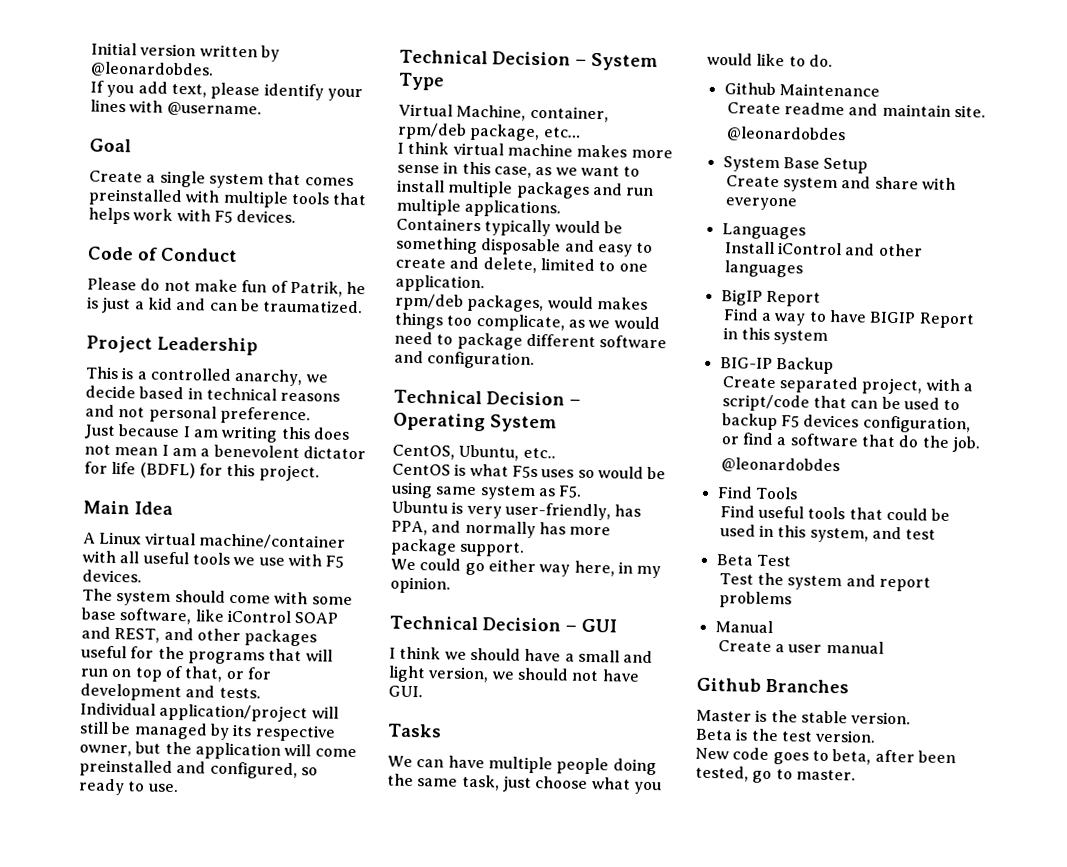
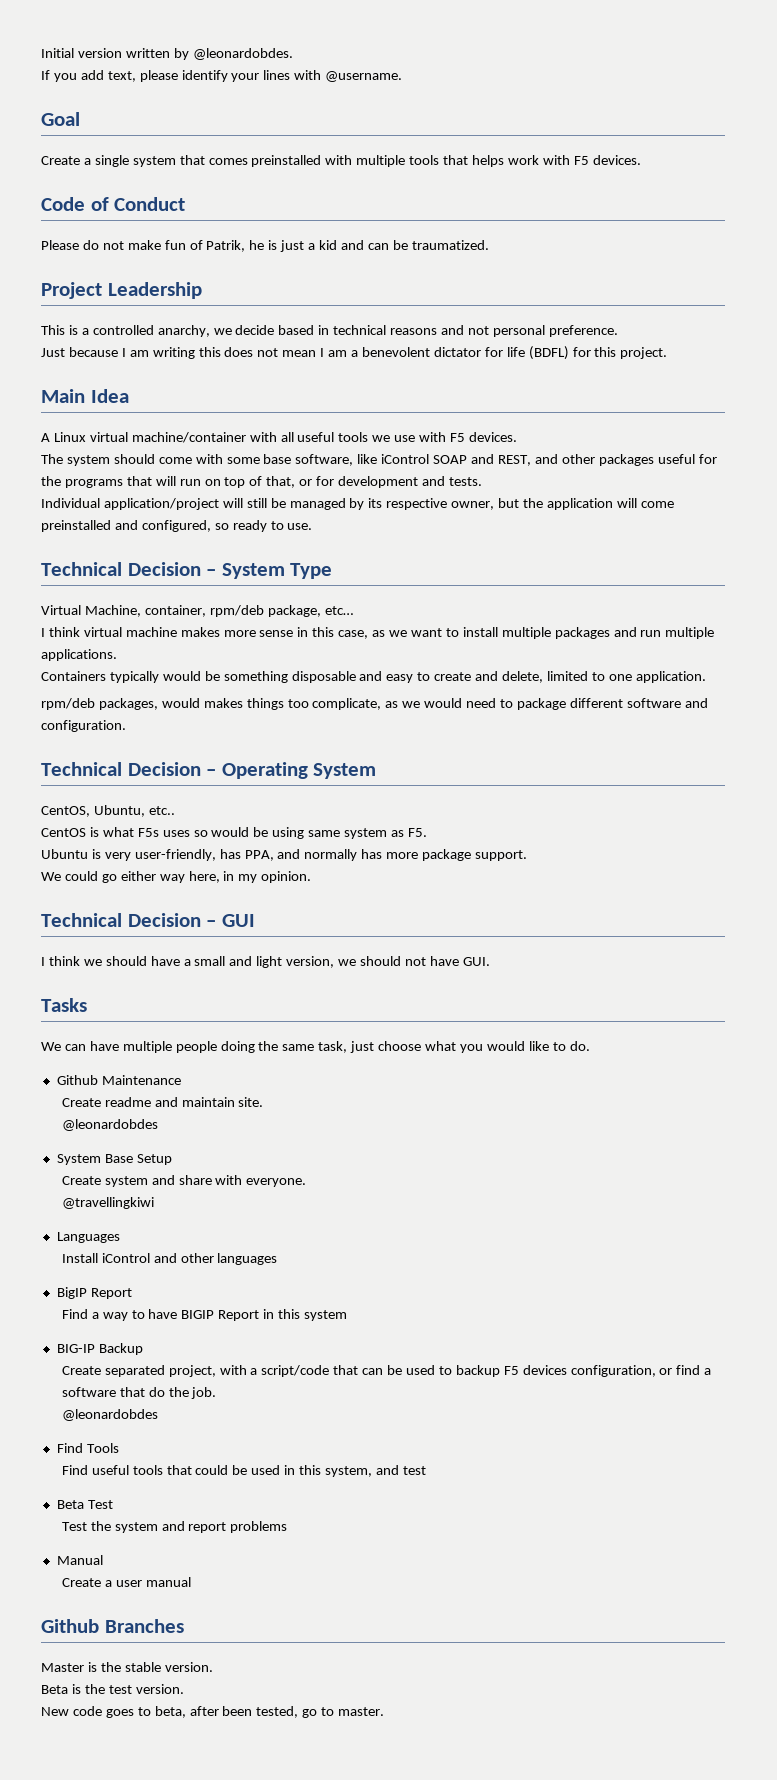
[724,197,797,211] everyone -> [246,1178,307,1187] [61,1197,154,1209] everyone. // @travellingkiwi

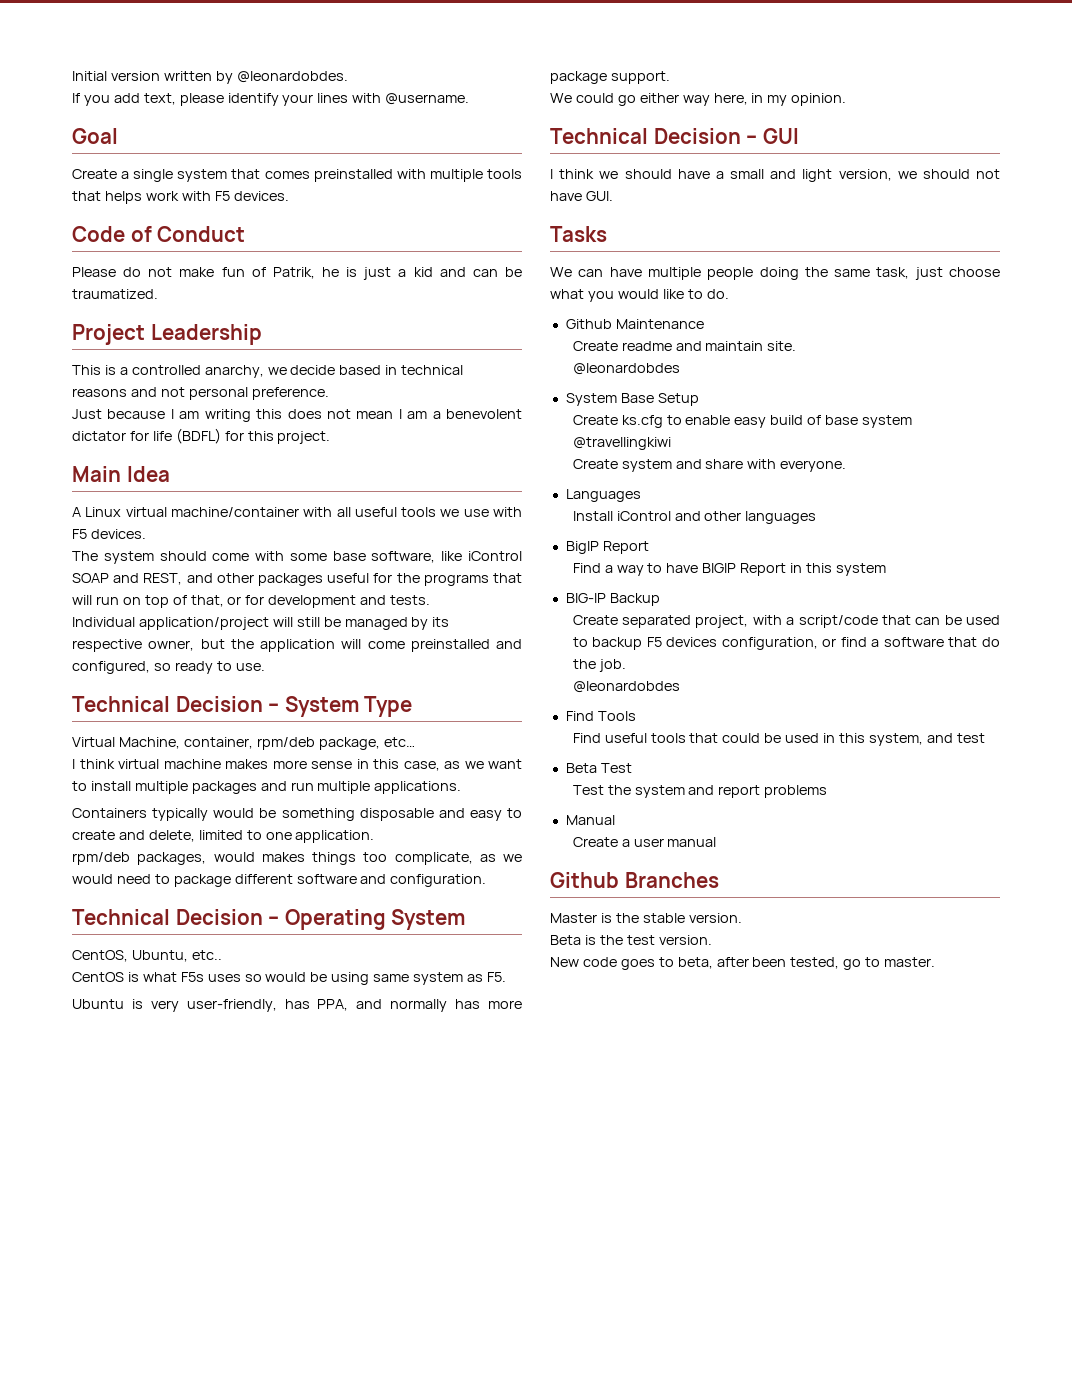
(172, 1159) none -> [572,415,913,428] [572,437,671,450] // Create ks.cfg to enable easy build of base system @travellingkiwi
[61,1197,154,1209] // @travellingkiwi -> (847, 466) none

